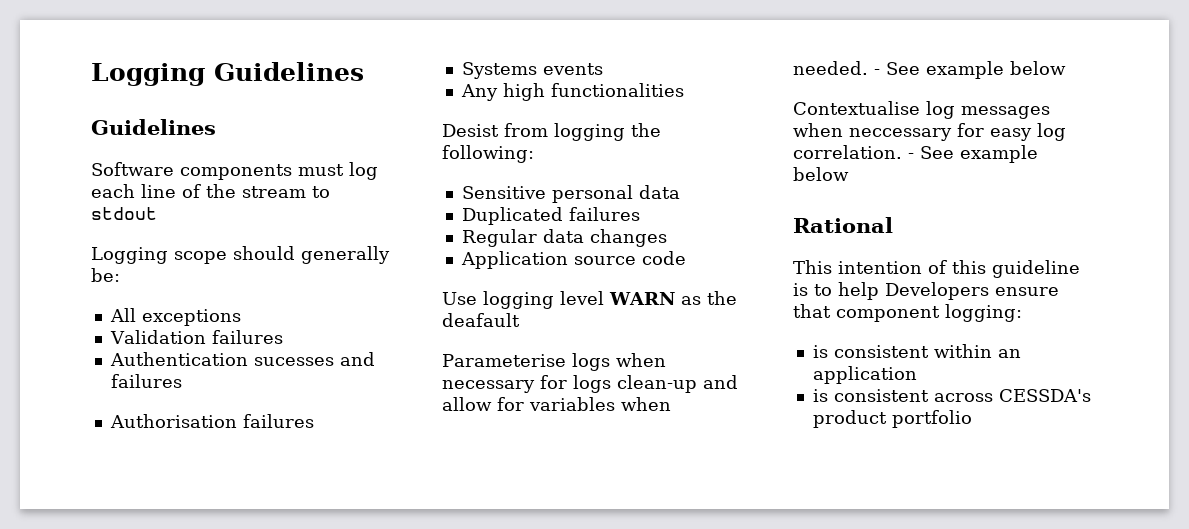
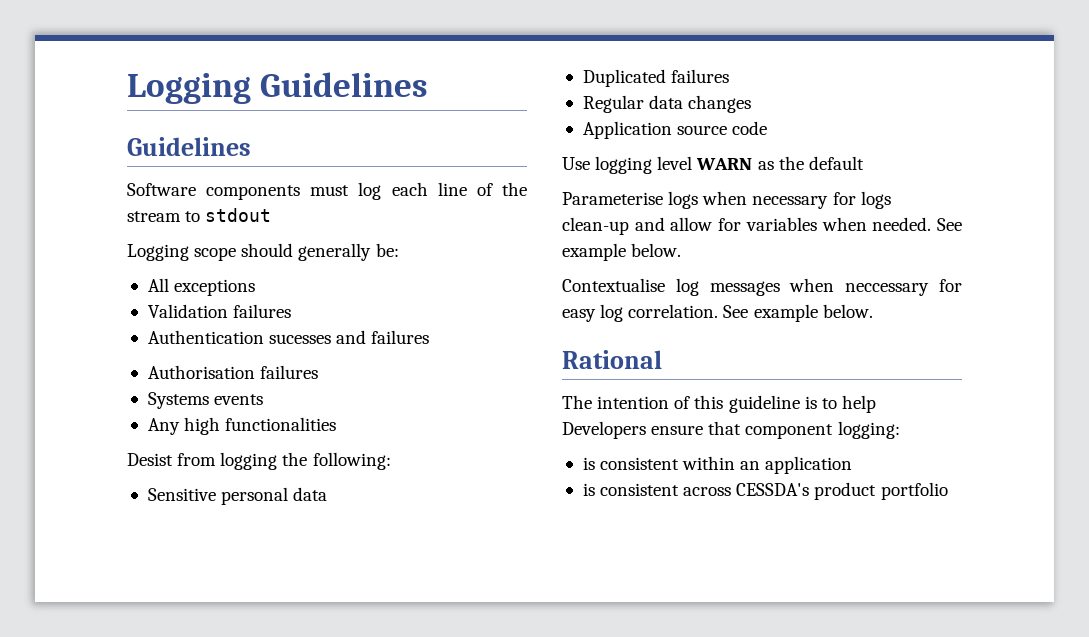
[442,313,520,327] deafault -> [808,156,864,170] default
[874,61,1066,79] - See example below -> [937,218,962,231] [562,243,682,261] See example below.
[908,145,1038,163] [793,167,849,181] - See example below -> [723,304,873,322] See example below.
[793,260,832,274] This -> [562,395,592,409] The

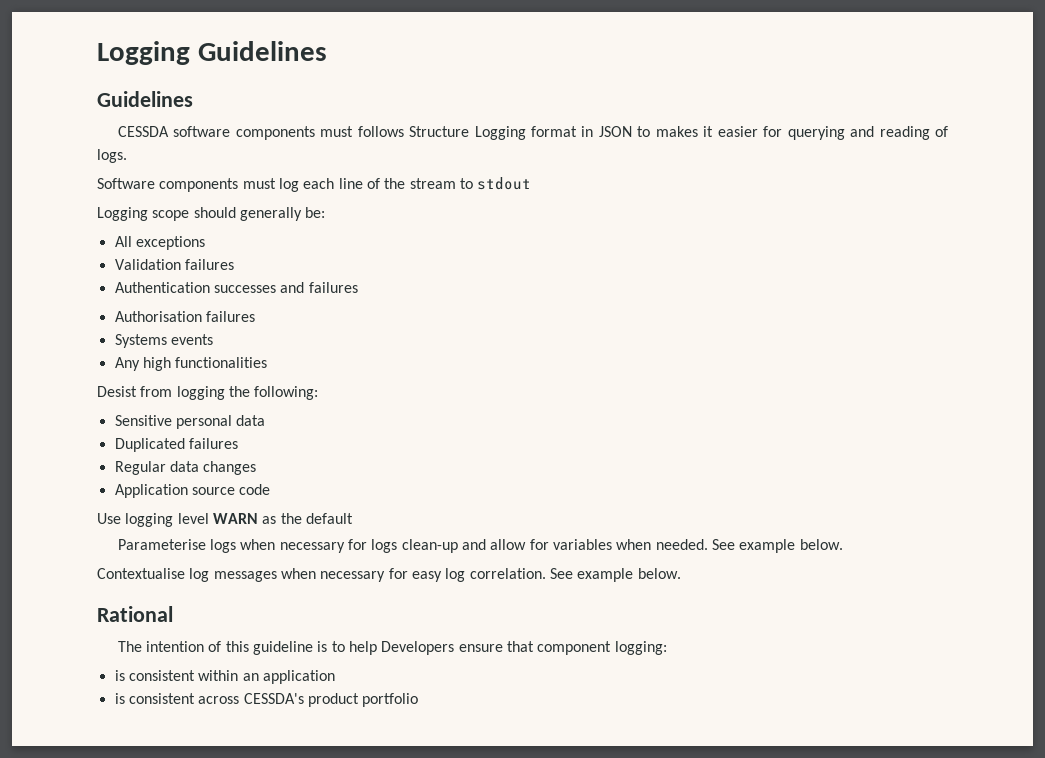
(251, 146) none -> [117,126,948,140] [97,149,127,163] // CESSDA software components must follows Structure Logging format in JSON to makes it easier for querying and reading of logs.
[269,334,332,344] sucesses -> [213,285,276,293] successes
[845,283,930,296] neccessary -> [320,571,386,582] necessary

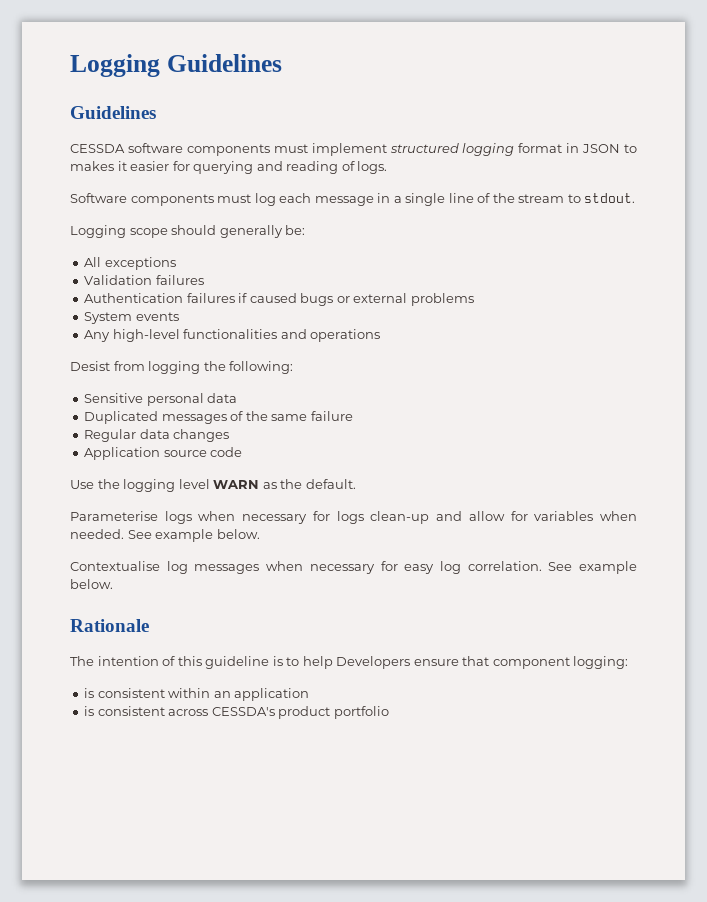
[357,126,526,140] follows Structure Logging -> [311,143,515,156] implement structured logging
(335, 183) none -> [314,193,446,206] message in a single
[477,177,532,190] stdout -> [584,193,636,203] stdout.
[213,282,358,293] [114,311,255,322] [114,334,167,348] successes and failures // Authorisation failures // Systems -> [186,293,474,306] [84,312,133,324] failures if caused bugs or external problems // System
[142,357,171,371] high -> [112,329,180,342] high-level
(268, 362) none -> [280,329,381,342] and operations
[188,438,238,449] failures -> [161,411,353,424] messages of the same failure
(121, 518) none -> [97,479,120,489] the
[305,513,353,524] default -> [305,479,356,489] default.
[97,606,173,622] Rational -> [70,619,149,632] Rationale

